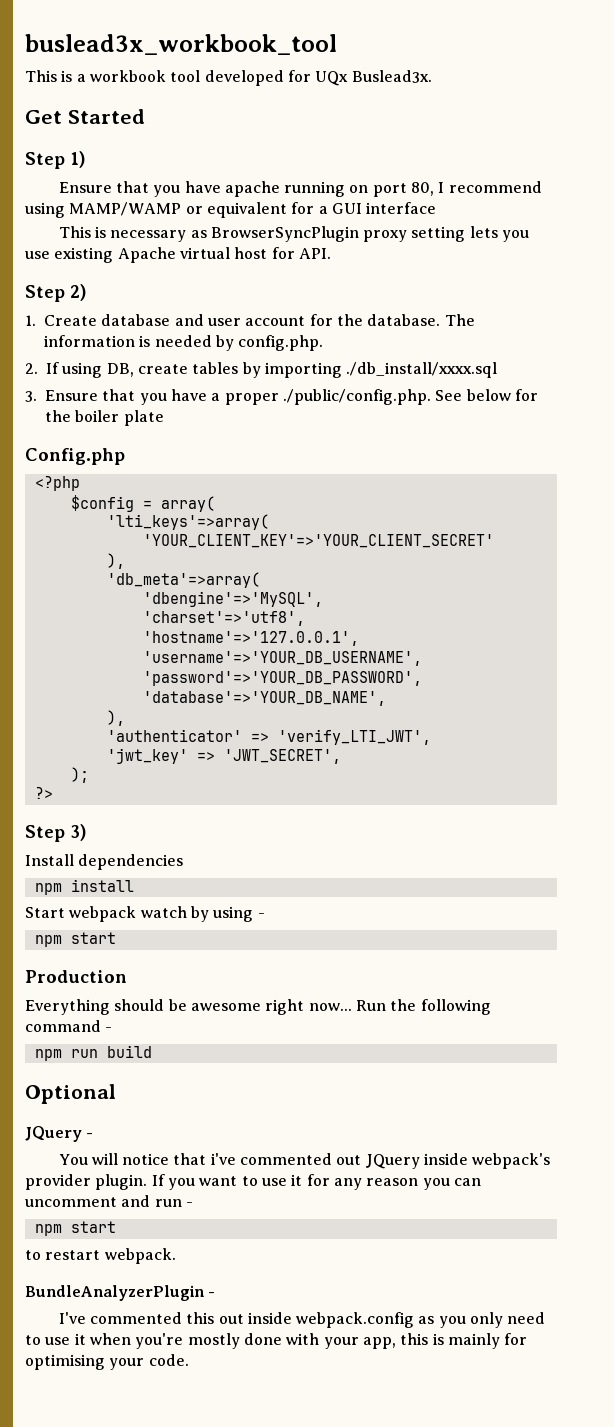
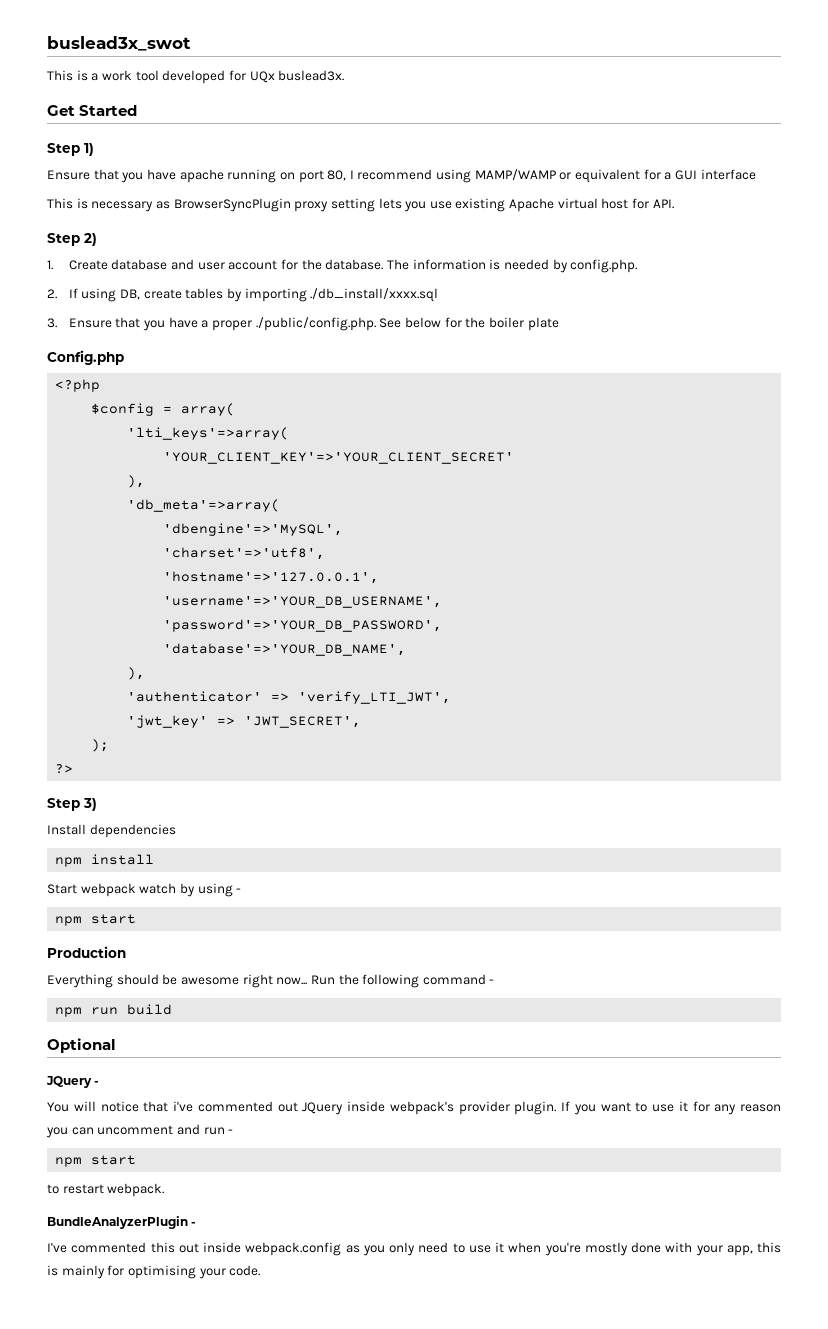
[25,34,337,55] buslead3x_workbook_tool -> [47,36,191,51] buslead3x_swot
[89,70,166,82] workbook -> [101,70,132,81] work
[351,70,432,83] Buslead3x. -> [278,70,345,81] buslead3x.

